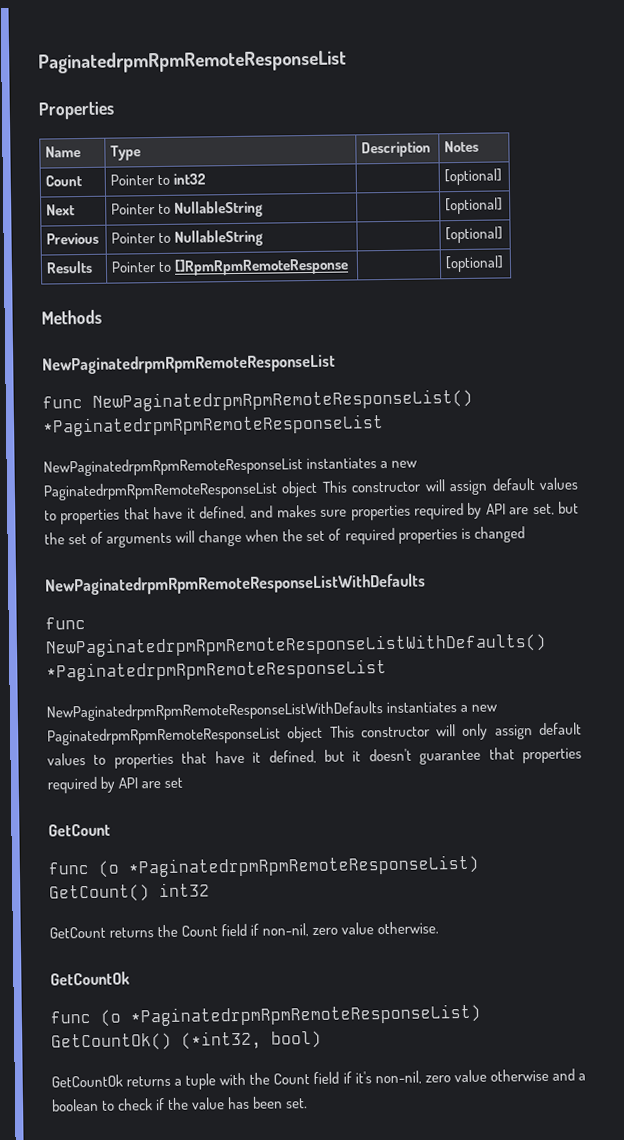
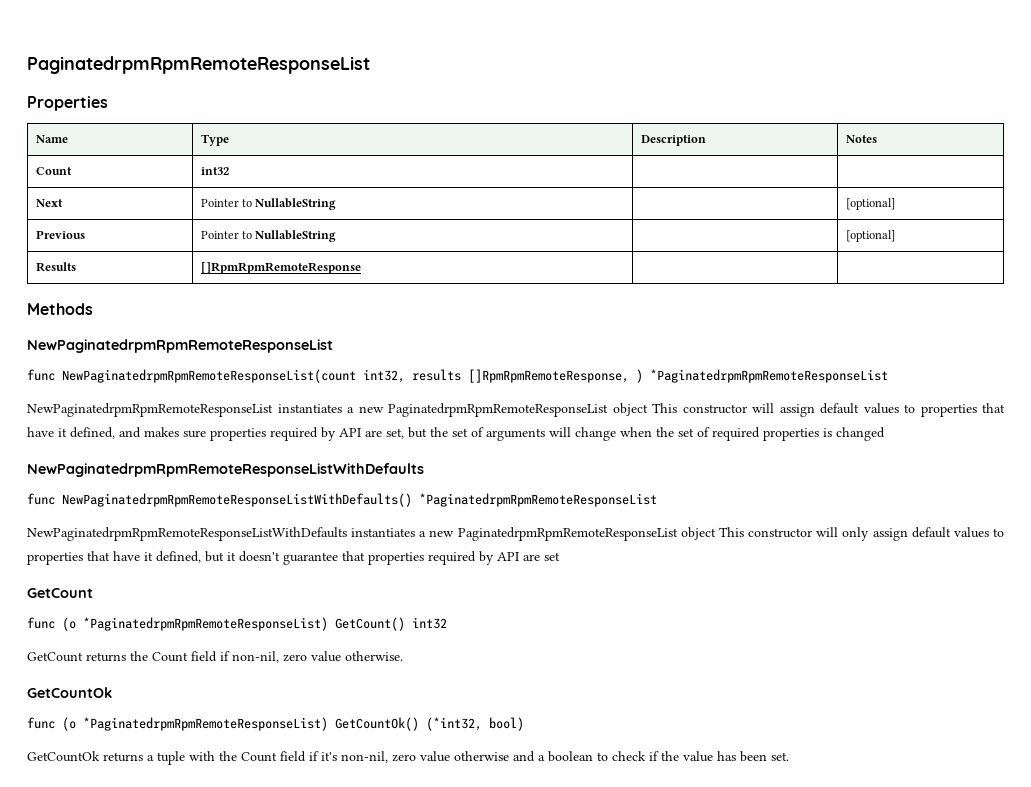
[110,174,171,186] Pointer to -> (72, 171) none
[444,168,503,186] [optional] -> (229, 171) none
[111,261,173,273] Pointer to -> (76, 267) none
[445,255,505,273] [optional] -> (361, 268) none
[92,388,473,412] NewPaginatedrpmRpmRemoteResponseList() -> [62,369,643,383] NewPaginatedrpmRpmRemoteResponseList(count int32, results []RpmRpmRemoteResponse, )

